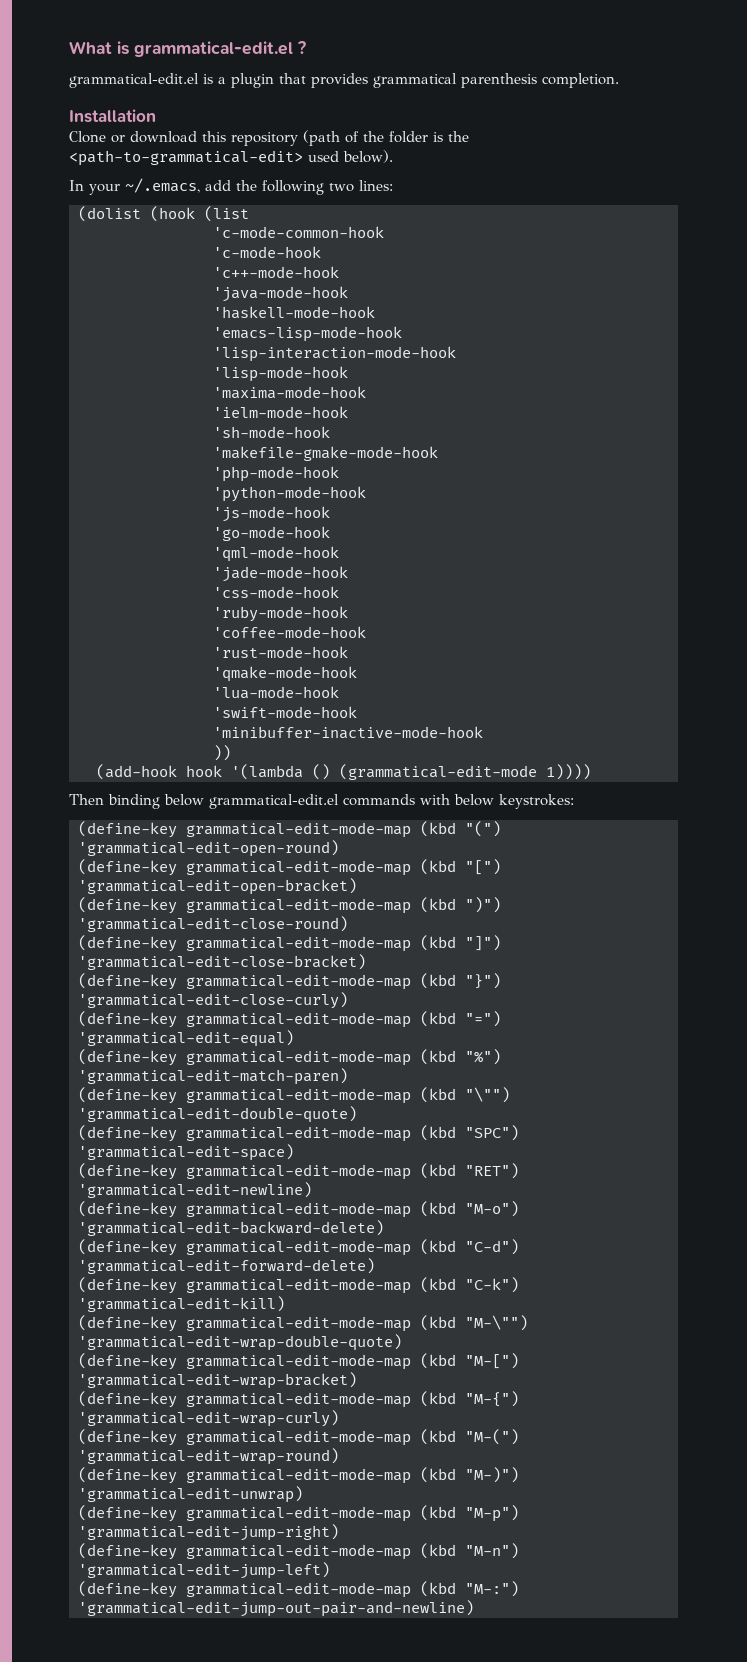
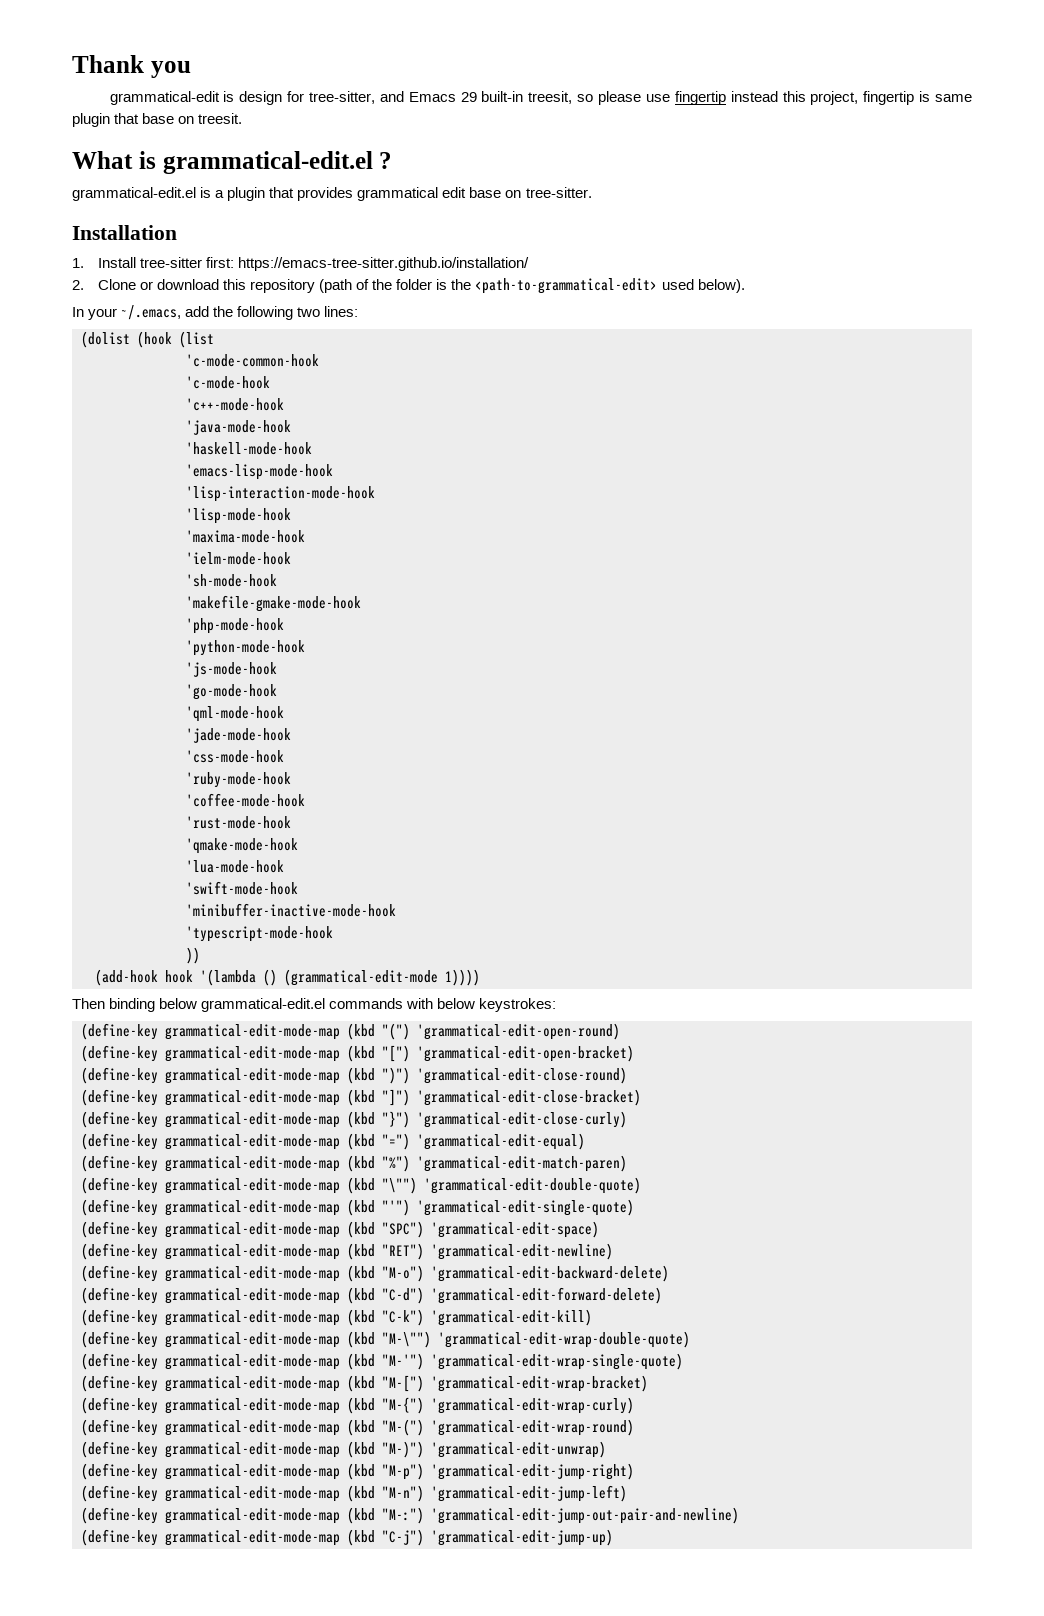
(69, 47) none -> [72,55,191,78] [109,91,973,105] [72,113,243,127] Thank you // grammatical-edit is design for tree-sitter, and Emacs 29 built-in treesit, so please use fingertip instead this project, fingertip is same plugin that base on treesit. //
[461,73,619,88] [69,109,156,123] parenthesis completion. // Installation // -> [442,187,592,198] [72,225,177,240] [72,257,530,271] [72,280,84,290] edit base on tree-sitter. // Installation // 1. Install tree-sitter first: https://emacs-tree-sitter.github.io/installation/ // 2.
(483, 732) none -> [186,926,333,942] // 'typescript-mode-hook
(357, 1114) none -> [81,1199,634,1216] // (define-key grammatical-edit-mode-map (kbd "'") 'grammatical-edit-single-quote)
(402, 1342) none -> [81,1353,683,1370] // (define-key grammatical-edit-mode-map (kbd "M-'") 'grammatical-edit-wrap-single-quote)
(474, 1608) none -> [81,1529,613,1546] // (define-key grammatical-edit-mode-map (kbd "C-j") 'grammatical-edit-jump-up)

